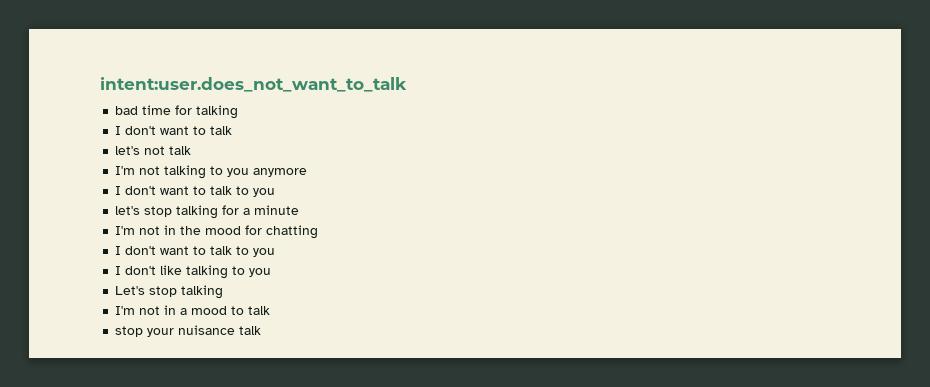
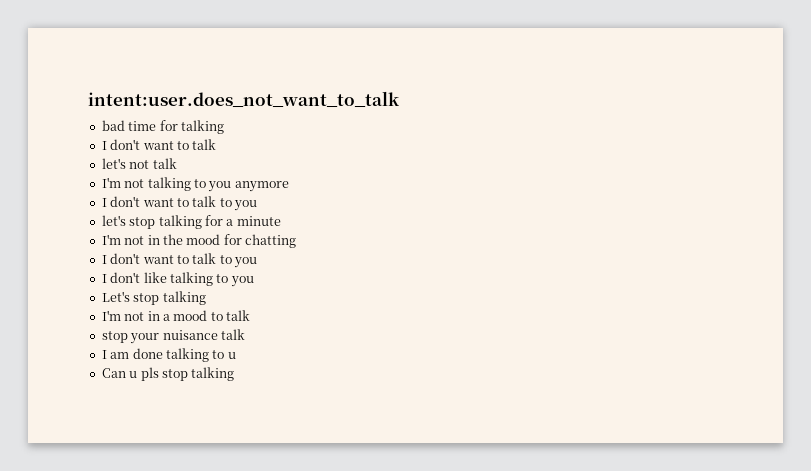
(262, 330) none -> [101,348,236,362] [101,367,235,381] // I am done talking to u // Can u pls stop talking

